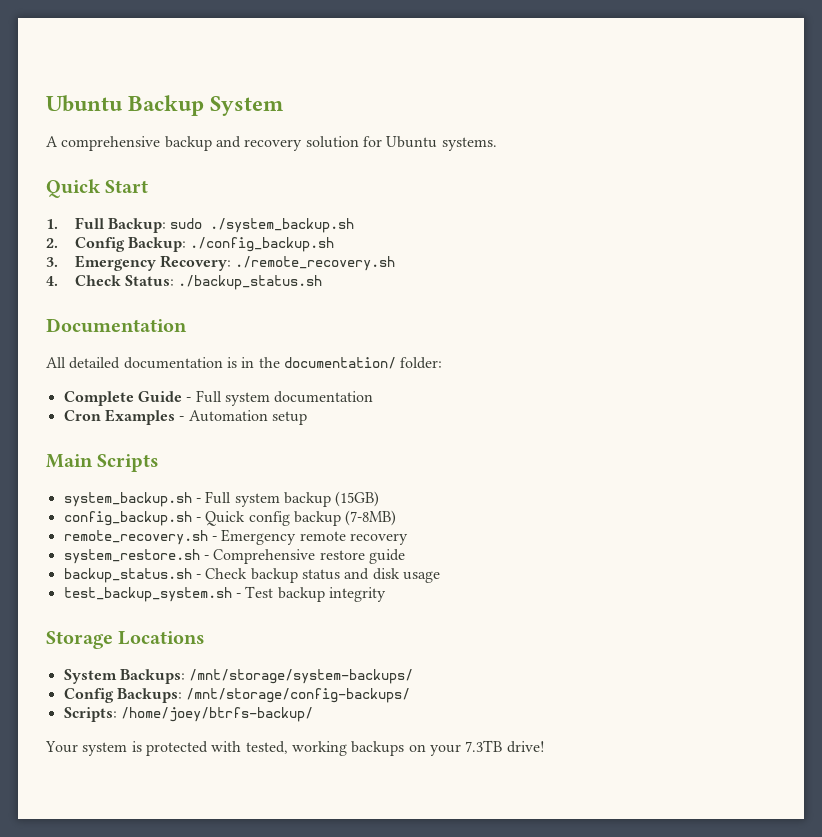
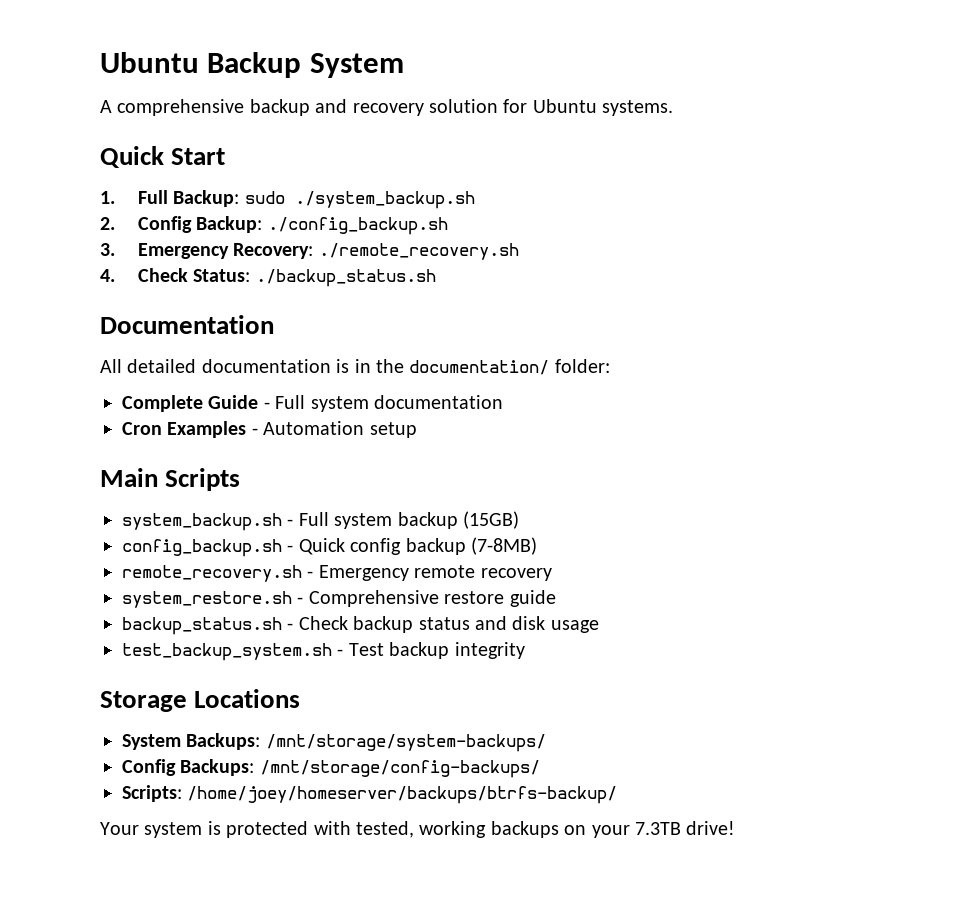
[120,707,313,722] /home/joey/btrfs-backup/ -> [187,786,618,804] /home/joey/homeserver/backups/btrfs-backup/

